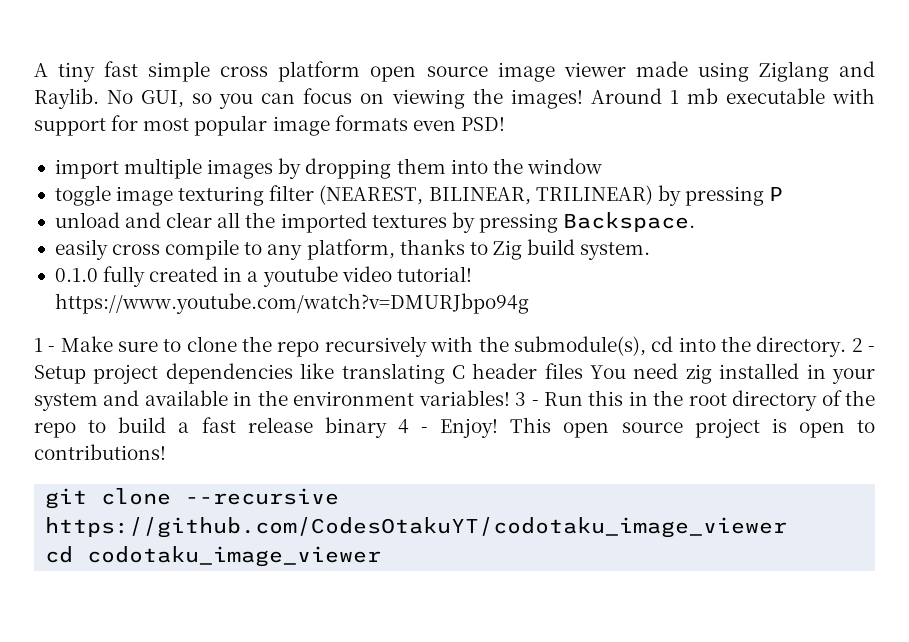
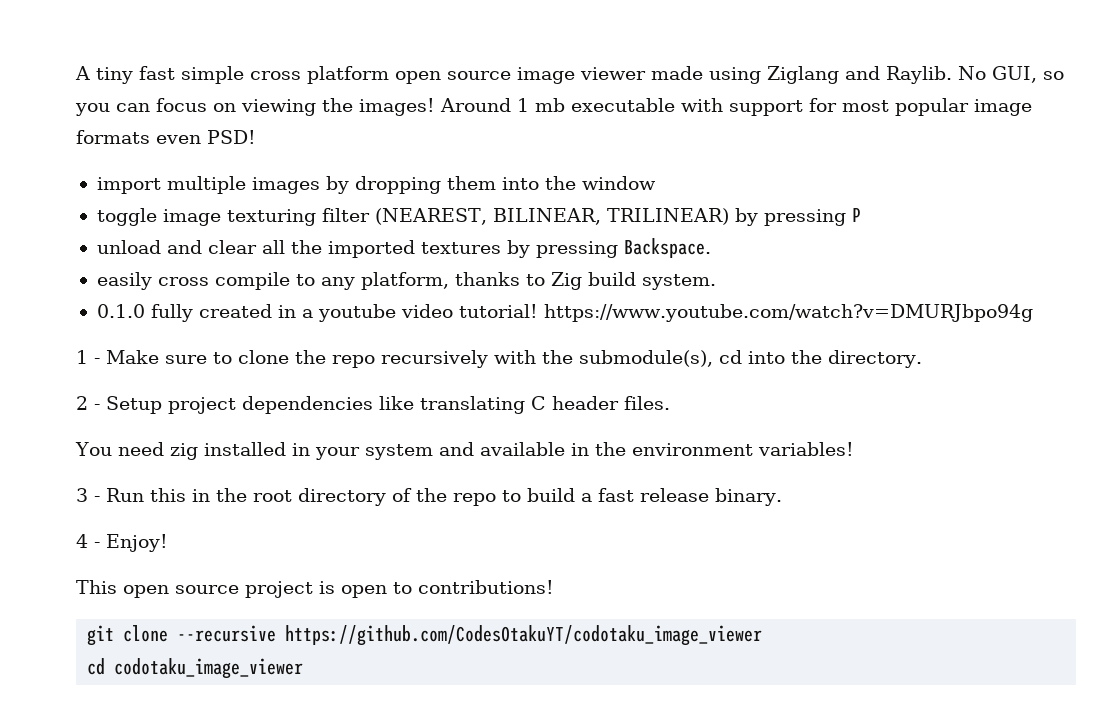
(847, 346) none -> (922, 359) //
[544,363,583,379] files -> [624,396,670,410] files. //
(510, 398) none -> (854, 449) //
[324,417,387,438] binary -> [715,488,782,506] binary. //
(499, 428) none -> (168, 543) //

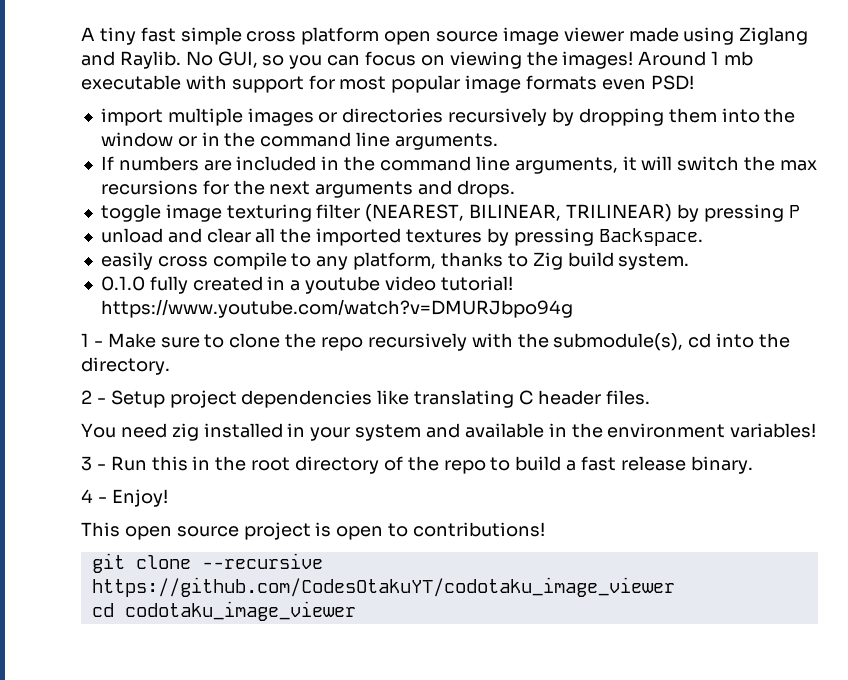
(320, 185) none -> [318,108,548,126] or directories recursively
(656, 183) none -> [177,132,498,150] [100,156,817,174] [100,180,515,198] or in the command line arguments. // If numbers are included in the command line arguments, it will switch the max recursions for the next arguments and drops.

